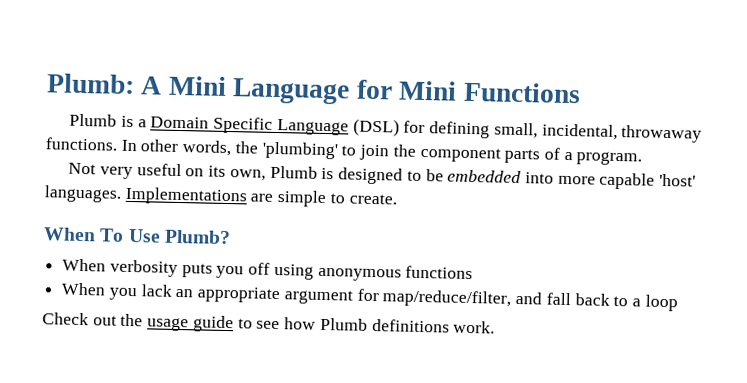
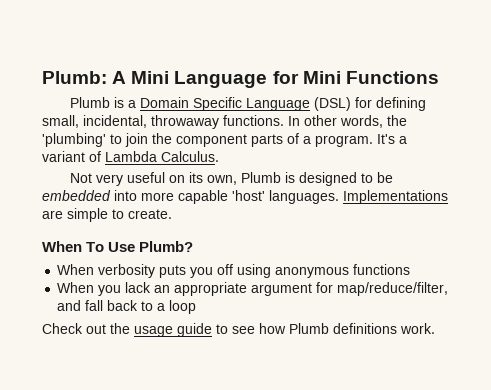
(643, 158) none -> [377,134,407,144] [42,151,219,162] It's a variant of Lambda Calculus.

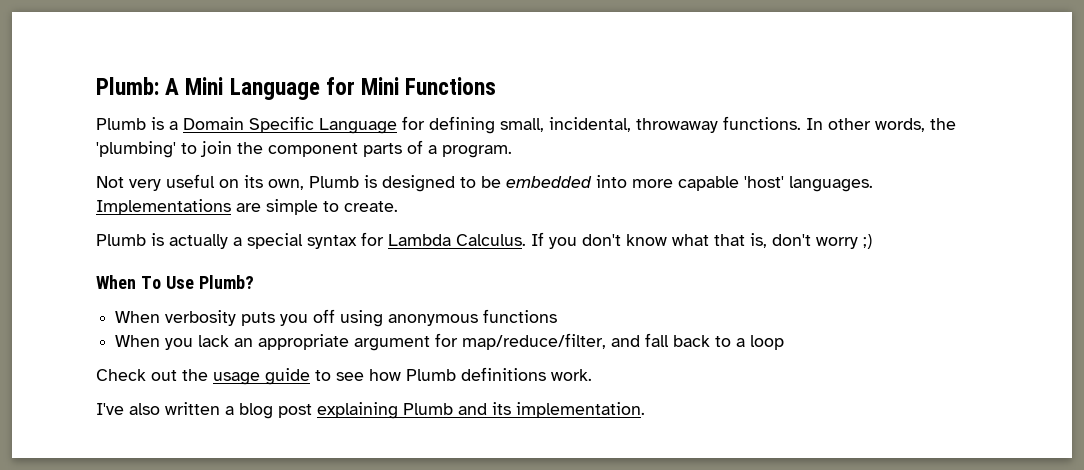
[313,97,351,111] (DSL) -> (397, 126) none
[377,134,407,144] [42,151,219,162] It's a variant of Lambda Calculus. -> (512, 151) none
(172, 214) none -> [96,232,872,249] // Plumb is actually a special syntax for Lambda Calculus. If you don't know what that is, don't worry ;)
(435, 328) none -> [96,402,645,419] // I've also written a blog post explaining Plumb and its implementation.

